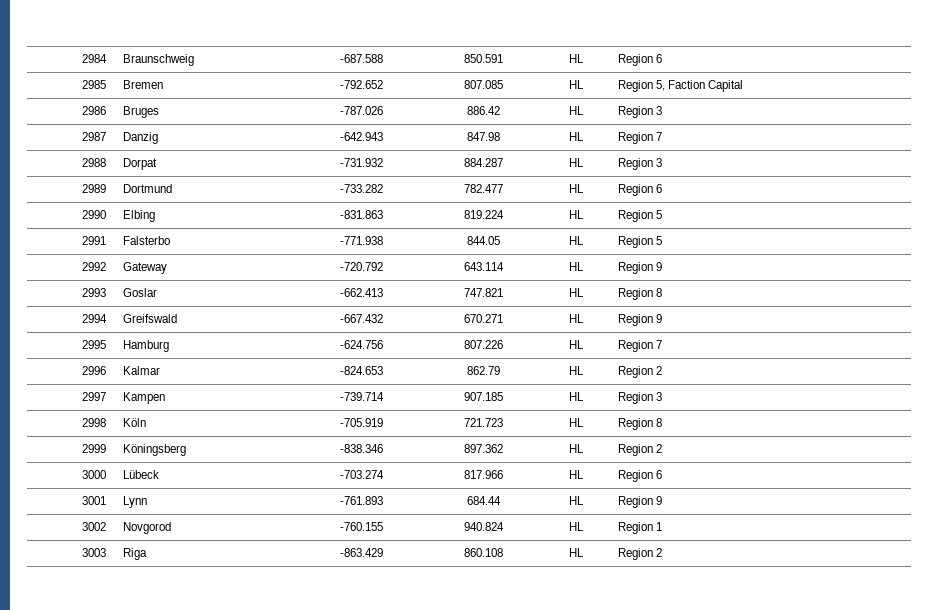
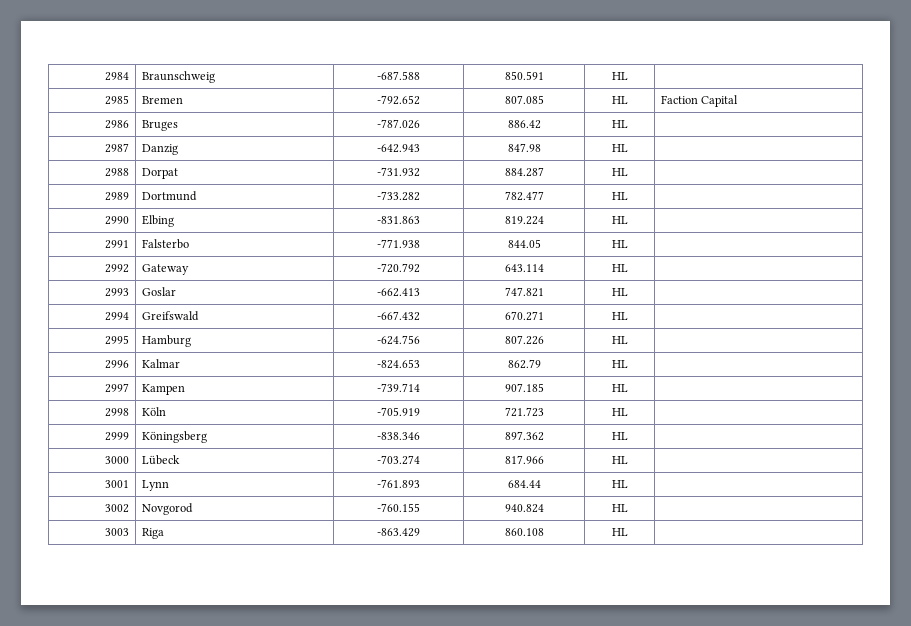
[617,54,663,66] Region 6 -> (628, 76) none
[617,80,666,92] Region 5, -> (628, 100) none
[617,106,663,118] Region 3 -> (628, 124) none
[617,132,663,144] Region 7 -> (628, 148) none
[617,158,663,170] Region 3 -> (628, 172) none
[617,184,663,196] Region 6 -> (628, 196) none
[617,210,663,222] Region 5 -> (628, 220) none
[617,236,663,248] Region 5 -> (628, 244) none
[617,262,663,274] Region 9 -> (628, 268) none
[617,288,663,300] Region 8 -> (628, 292) none
[617,314,663,326] Region 9 -> (628, 316) none
[617,340,663,352] Region 7 -> (628, 340) none
[617,366,663,378] Region 2 -> (628, 364) none
[617,392,663,404] Region 3 -> (628, 388) none
[617,418,663,430] Region 8 -> (628, 412) none
[617,444,663,456] Region 2 -> (628, 436) none
[617,470,663,482] Region 6 -> (628, 460) none
[617,496,663,508] Region 9 -> (628, 484) none
[617,522,663,534] Region 1 -> (628, 508) none
[617,548,663,560] Region 2 -> (628, 532) none

